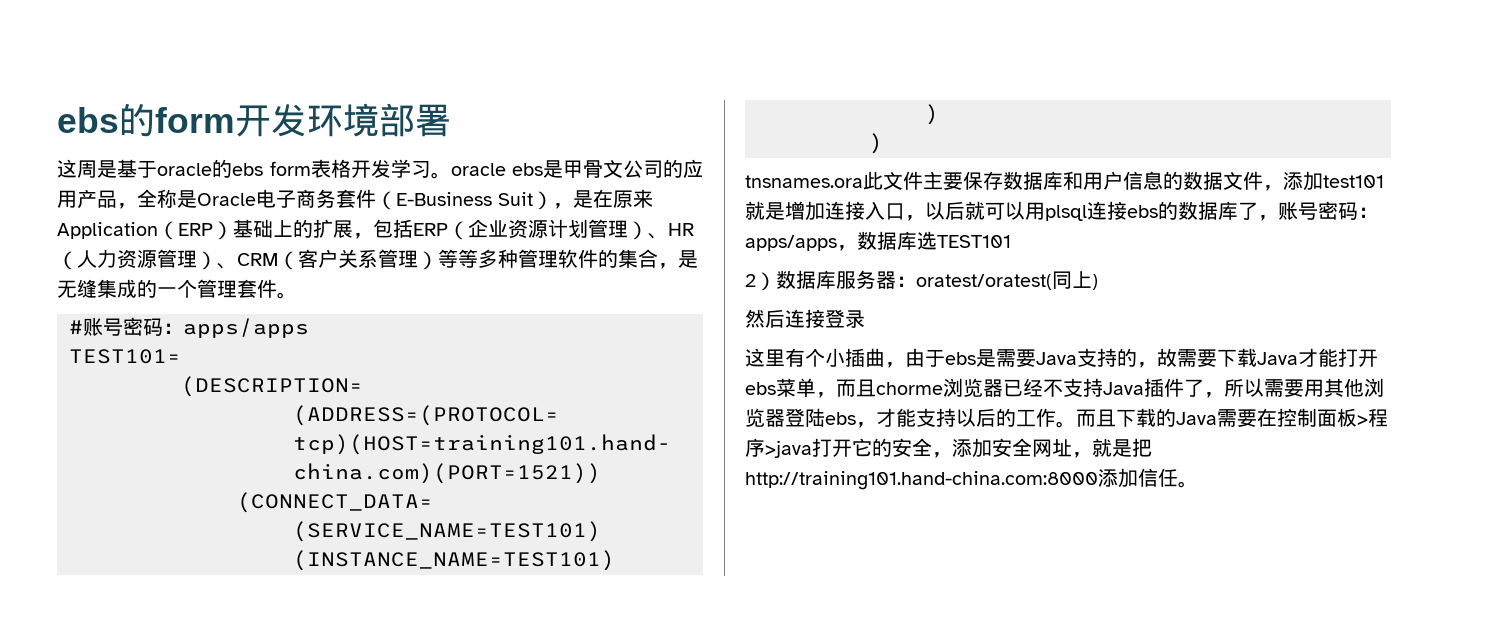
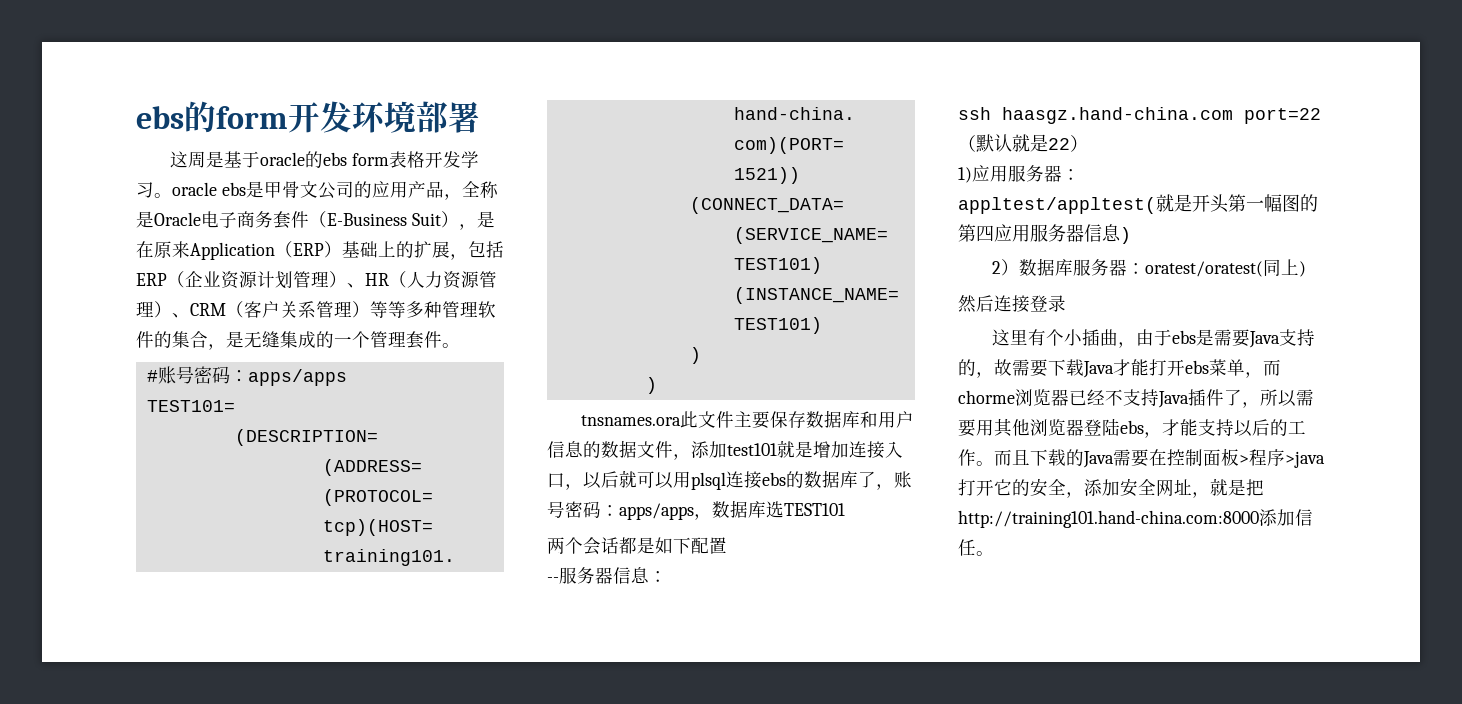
(1011, 241) none -> [547,537,727,555] [547,567,667,584] [958,107,1321,124] [958,134,1088,152] [958,165,1080,183] [958,194,1318,214] [958,224,1131,244] // 两个会话都是如下配置 // --服务器信息： // ssh haasgz.hand-china.com port=22（默认就是22） // 1)应用服务器： // appltest/appltest(就是开头第一幅图的第四应用服务器信息)
[856,379,876,397] 且 -> (1281, 367) none

